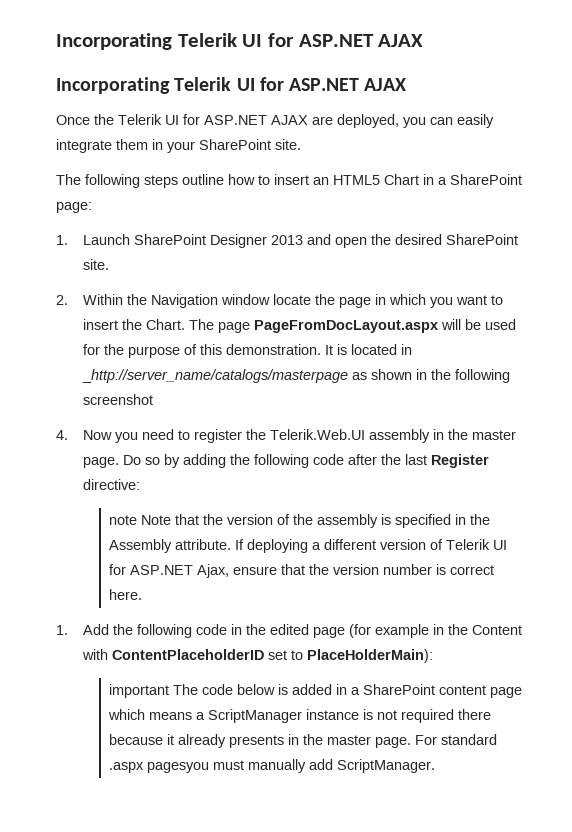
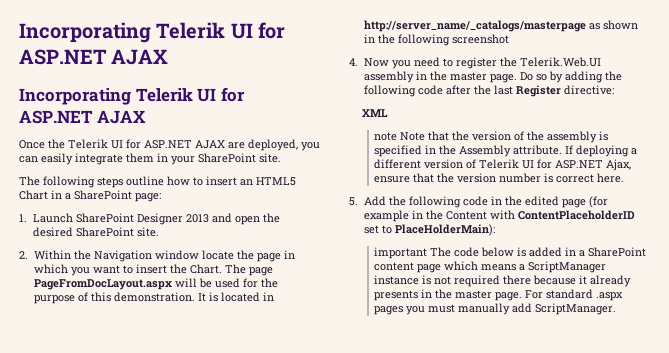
[81,369,348,383] _http://server_name/catalogs/masterpage -> [363,20,586,32] http://server_name/_catalogs/masterpage
(140, 484) none -> [361,109,388,117] // XML
[56,625,68,635] 1. -> [349,197,358,206] 5.
[147,762,210,773] pagesyou -> [374,306,426,315] pages you

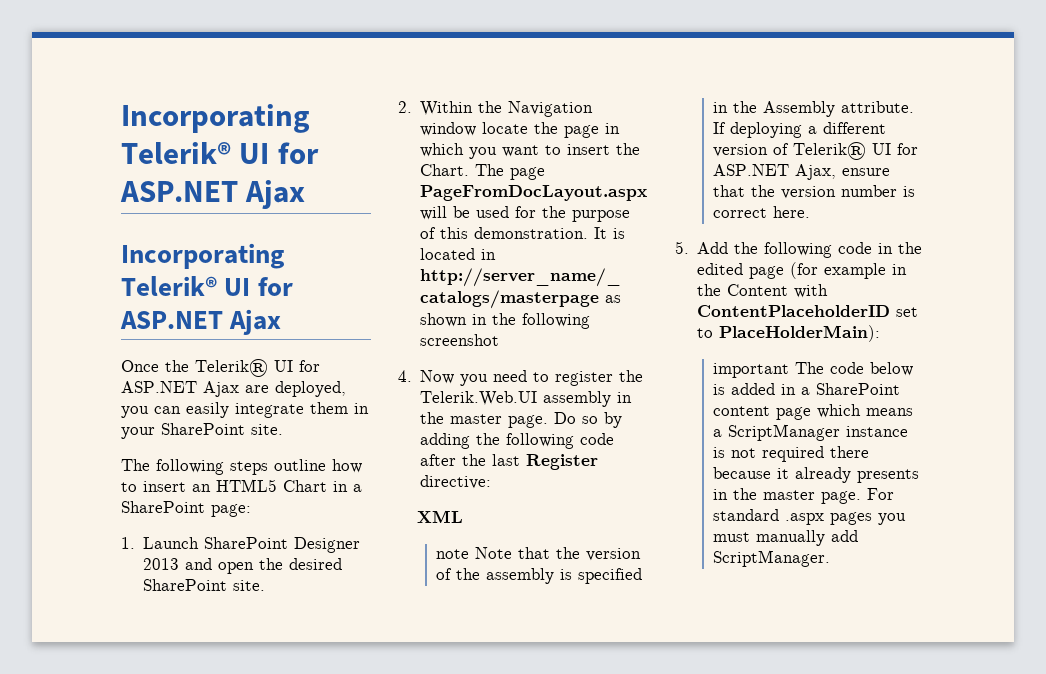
[19,22,286,43] [19,49,169,65] [19,87,245,105] [19,110,146,124] Incorporating Telerik UI for ASP.NET AJAX // Incorporating Telerik UI for ASP.NET AJAX -> [121,104,310,133] [121,142,319,164] [120,180,306,209] [121,243,284,269] [121,276,293,296] [120,309,282,335] Incorporating Telerik® UI for ASP.NET Ajax // Incorporating Telerik® UI for ASP.NET Ajax
[68,139,225,149] Telerik UI for ASP.NET AJAX -> [195,359,320,377] [121,381,239,397] Telerik® UI for ASP.NET Ajax
[479,159,520,169] Telerik -> [793,142,867,160] Telerik®

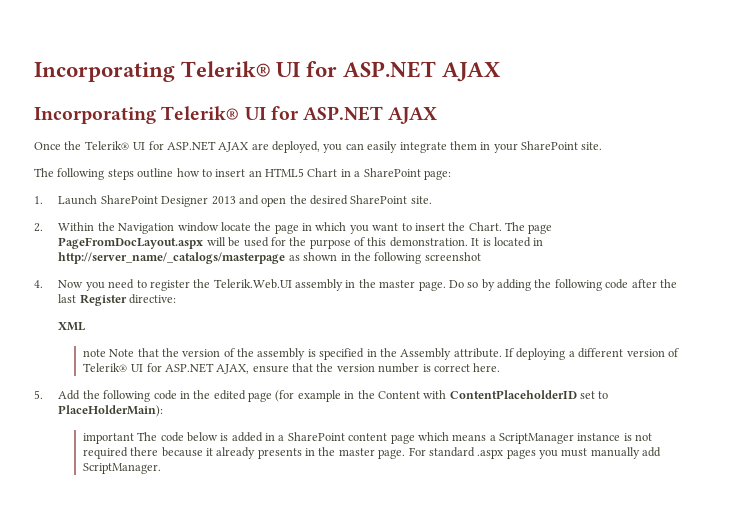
[121,104,310,133] [121,142,319,164] [120,180,306,209] [121,243,284,269] [121,276,293,296] [120,309,282,335] Incorporating Telerik® UI for ASP.NET Ajax // Incorporating Telerik® UI for ASP.NET Ajax -> [34,61,502,82] [34,106,438,124] Incorporating Telerik® UI for ASP.NET AJAX // Incorporating Telerik® UI for ASP.NET AJAX
[203,381,239,397] Ajax -> [218,142,250,152] AJAX
[795,164,837,180] Ajax, -> [216,364,250,374] AJAX,

